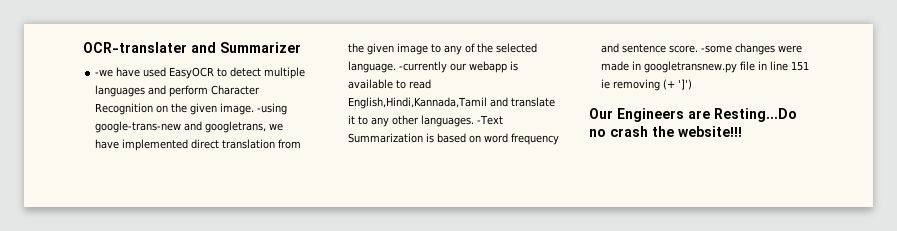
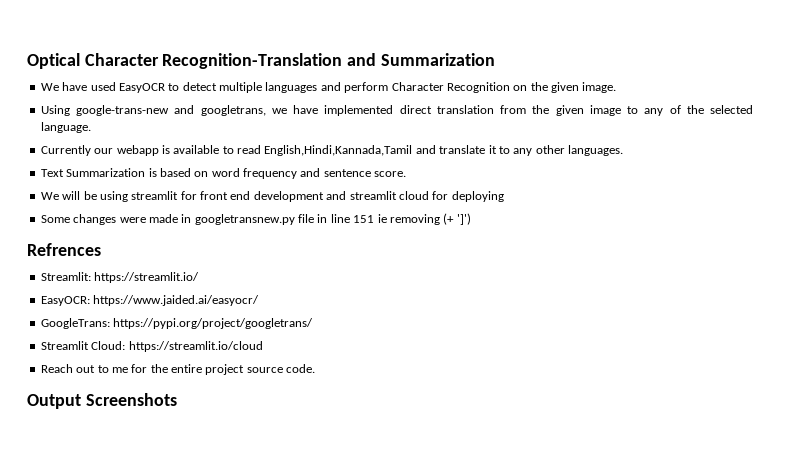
[83,42,301,53] [95,69,114,77] OCR-translater and Summarizer // -we -> [27,53,495,69] [40,83,59,91] Optical Character Recognition-Translation and Summarization // We
[257,103,288,115] -using -> [40,105,70,116] // Using
[399,61,448,73] -currently -> [40,145,91,156] // Currently
[477,115,504,125] -Text -> [40,169,64,177] // Text
[701,45,733,53] -some -> [40,191,504,202] [40,215,70,223] // We will be using streamlit for front end development and streamlit cloud for deploying // Some
[589,108,797,122] [589,126,742,137] Our Engineers are Resting...Do no crash the website!!! -> [27,243,101,256] [40,272,200,283] [40,295,260,306] [40,318,314,329] [40,341,263,352] [40,364,316,375] [27,393,177,409] Refrences // Streamlit: https://streamlit.io/ // EasyOCR: https://www.jaided.ai/easyocr/ // GoogleTrans: https://pypi.org/project/googletrans/ // Streamlit Cloud: https://streamlit.io/cloud // Reach out to me for the entire project source code. // Output Screenshots

